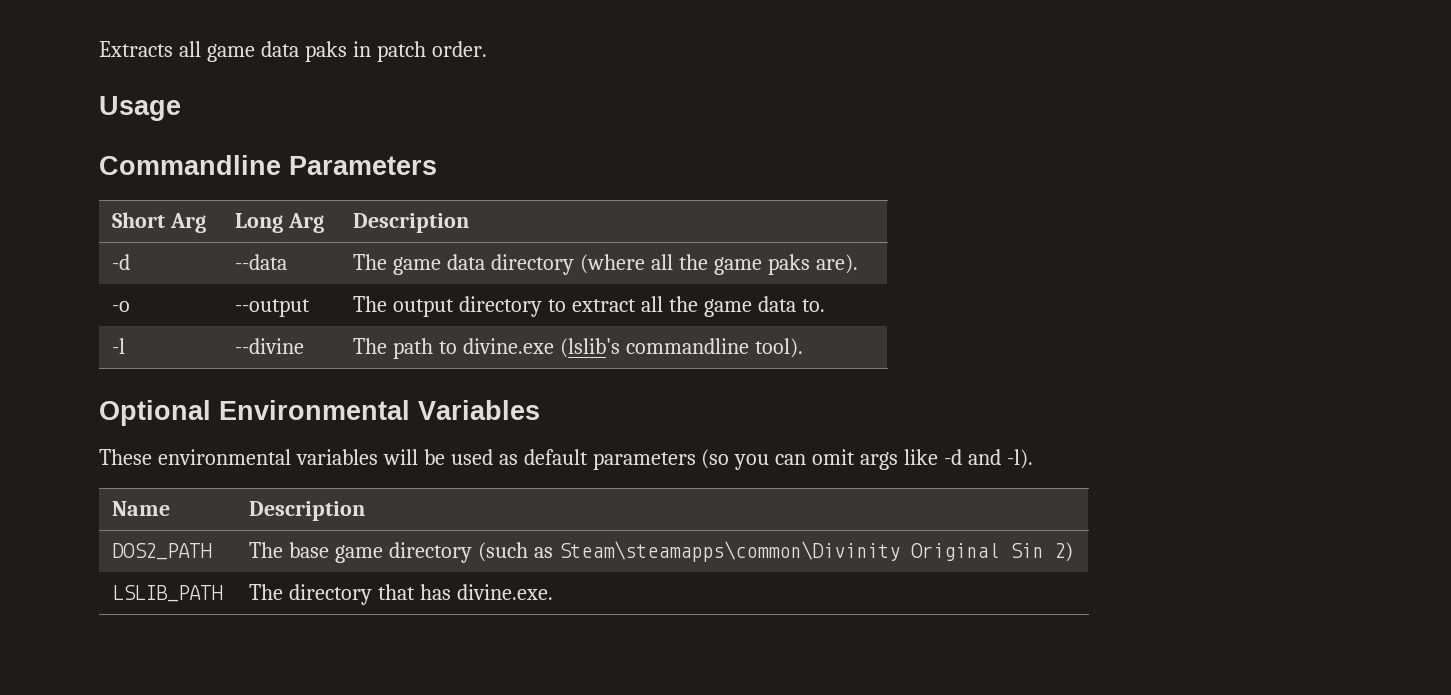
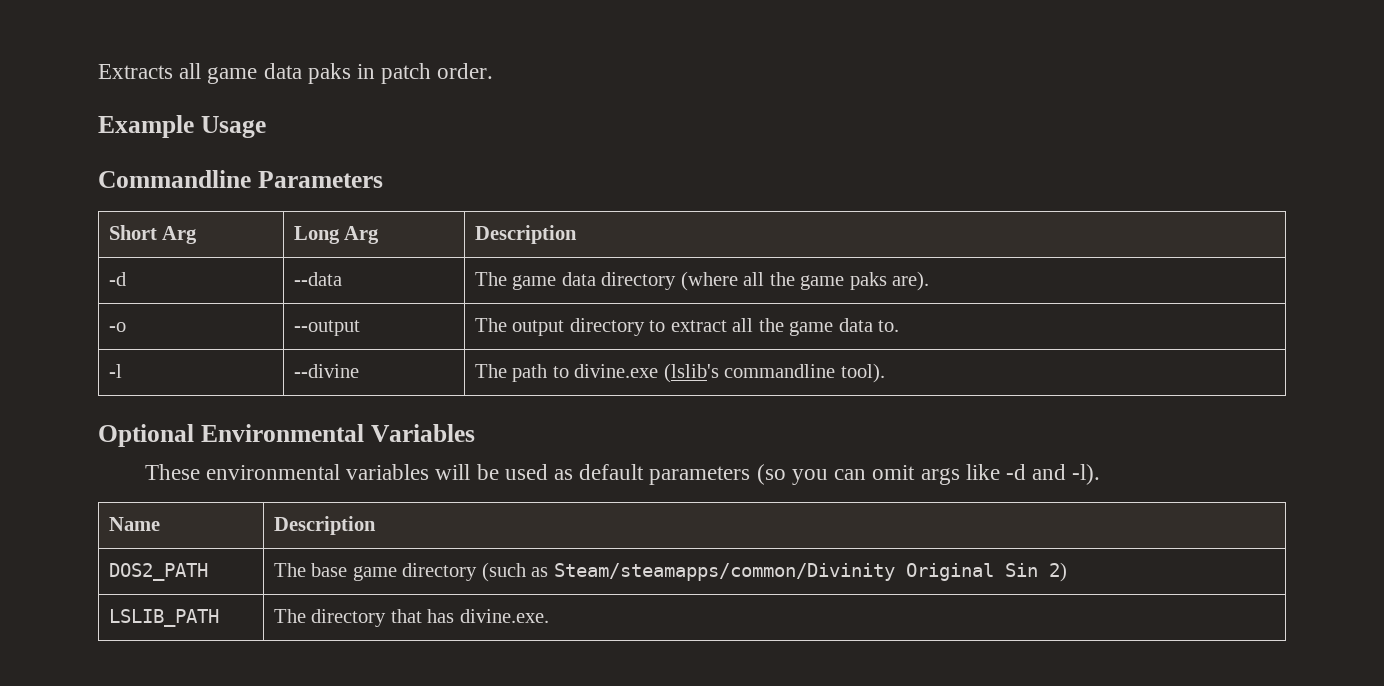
(487, 49) none -> [98,115,194,138] Example
[558,541,900,562] Steam\steamapps\common\Divinity -> [553,563,895,581] Steam/steamapps/common/Divinity

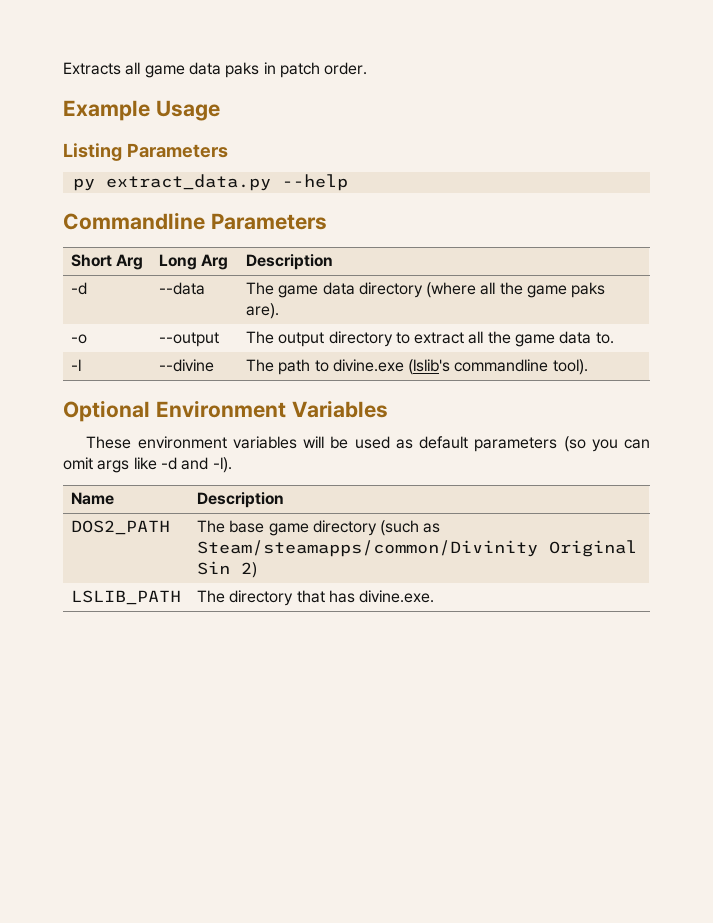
(266, 127) none -> [63,143,228,161] [72,174,348,191] // Listing Parameters // py extract_data.py --help
[200,424,364,442] Environmental -> [155,400,286,418] Environment
[205,464,340,480] environmental -> [137,436,227,449] environment

